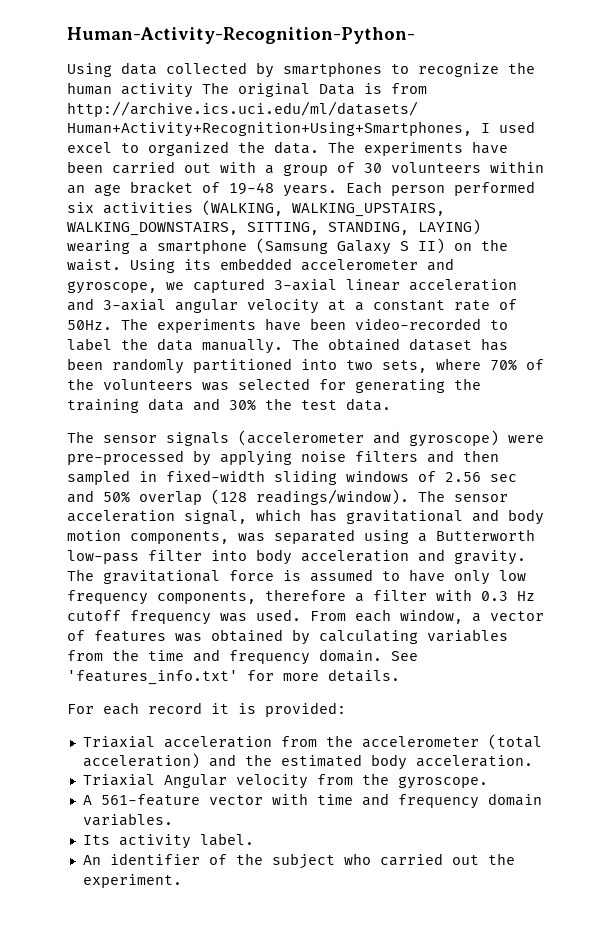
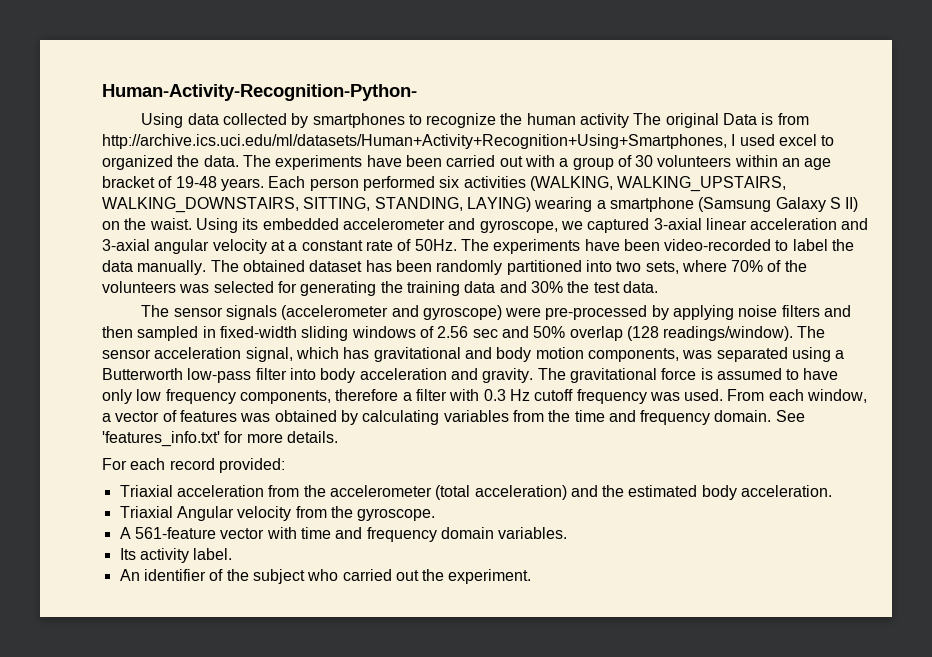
[211,703,256,714] it is -> (215, 464) none

